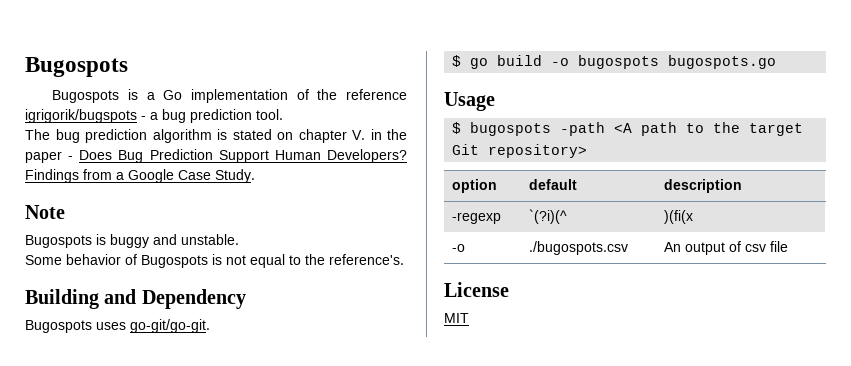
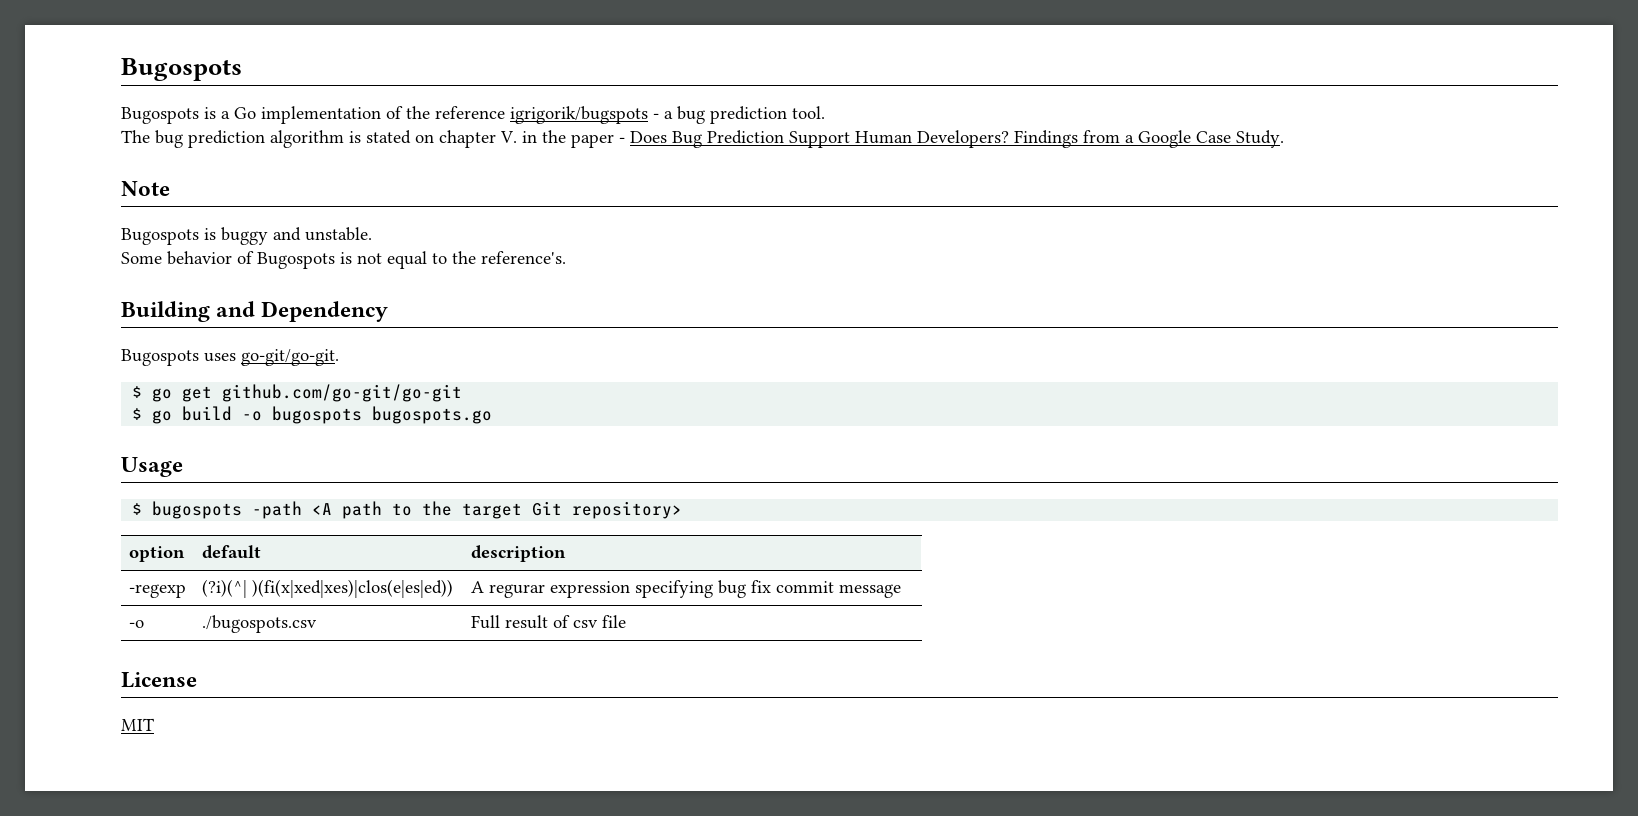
(210, 326) none -> [132,384,463,402] // $ go get github.com/go-git/go-git
[529,209,568,224] [664,210,694,224] `(?i)(^ | )(fi(x -> [201,579,453,598] [470,580,901,598] (?i)(^| )(fi(x|xed|xes)|clos(e|es|ed)) | A regurar expression specifying bug fix commit message
[664,242,726,255] An output -> [470,615,548,629] Full result

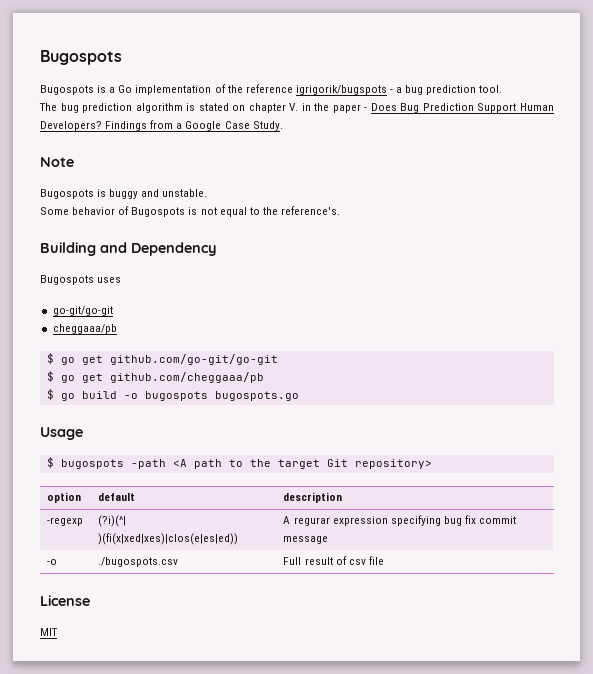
[241,349,339,366] go-git/go-git. -> [52,306,113,316] [52,324,117,334] // go-git/go-git // cheggaaa/pb
(463, 393) none -> [46,371,264,383] // $ go get github.com/cheggaaa/pb

